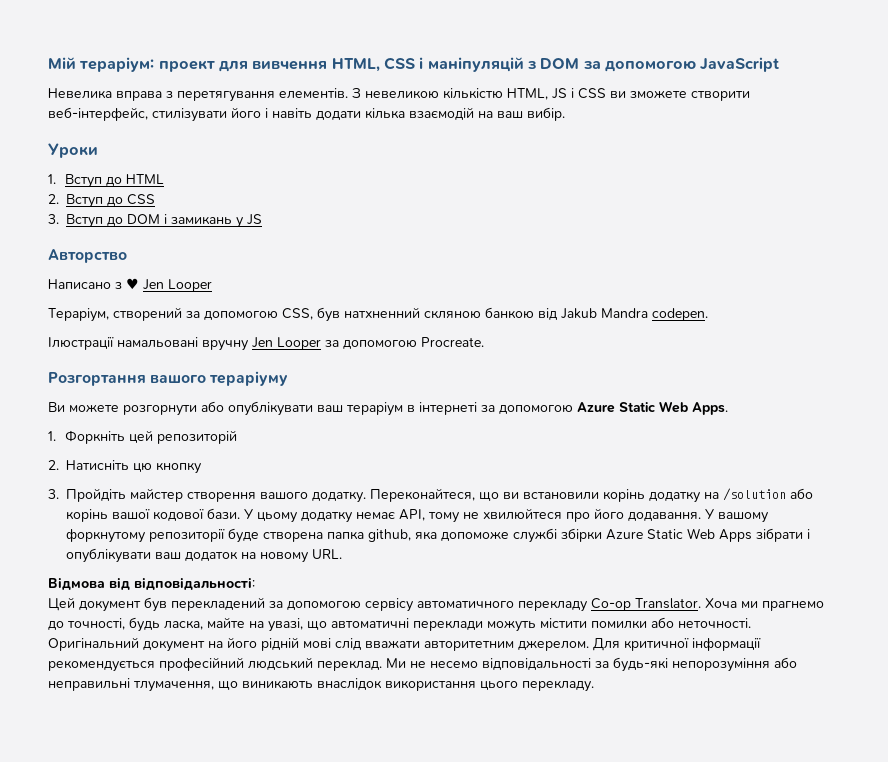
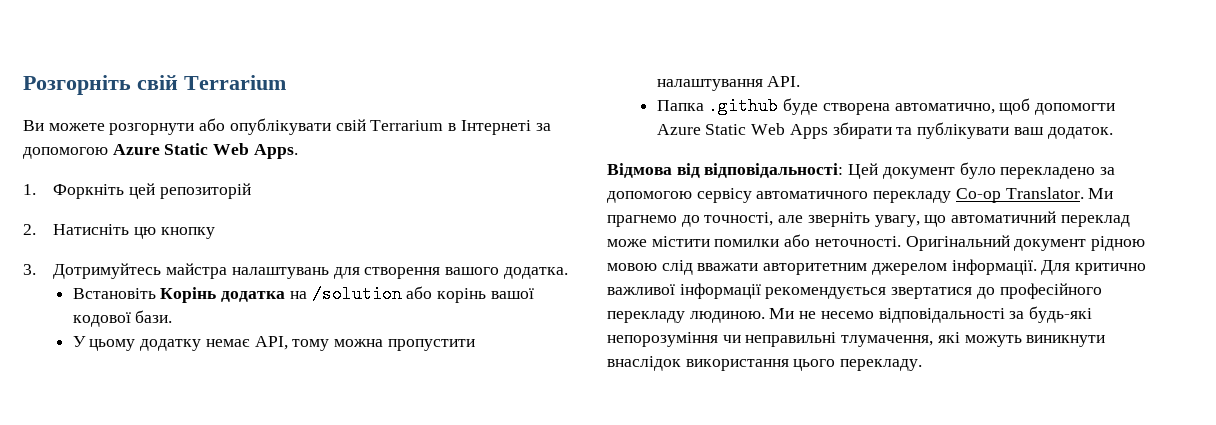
[48,57,780,72] [48,87,750,102] [48,107,565,122] [48,143,98,158] [48,174,164,188] [48,194,155,208] [48,214,262,228] [48,249,127,263] [48,278,212,292] [48,307,708,322] [48,337,484,351] [48,371,289,386] Мій тераріум: проект для вивчення HTML, CSS і маніпуляцій з DOM за допомогою JavaScript // Невелика вправа з перетягування елементів. З невеликою кількістю HTML, JS і CSS ви зможете створити веб-інтерфейс, стилізувати його і навіть додати кілька взаємодій на ваш вибір. // Уроки // 1. Вступ до HTML // 2. Вступ до CSS // 3. Вступ до DOM і замикань у JS // Авторство // Написано з ♥ Jen Looper // Тераріум, створений за допомогою CSS, був натхненний скляною банкою від Jakub Mandra codepen. // Ілюстрації намальовані вручну Jen Looper за допомогою Procreate. // Розгортання вашого тераріуму -> [23,75,286,95] Розгорніть свій Terrarium
[317,402,477,416] ваш тераріум в інтернеті -> [335,119,531,135] свій Terrarium в Інтернеті
[66,488,701,503] Пройдіть майстер створення вашого додатку. Переконайтеся, що ви встановили корінь додатку -> [53,263,568,279] [72,287,286,303] Дотримуйтесь майстра налаштувань для створення вашого додатка. // Встановіть Корінь додатка
(240, 513) none -> (173, 316) //
[463,508,769,523] [66,528,810,543] [66,548,342,563] не хвилюйтеся про його додавання. У вашому форкнутому репозиторії буде створена папка github, яка допоможе службі збірки Azure Static Web Apps зібрати і опублікувати ваш додаток на новому URL. -> [334,339,475,351] [656,76,801,91] [656,97,1116,115] [656,122,1113,139] можна пропустити налаштування API. // Папка .github буде створена автоматично, щоб допомогти Azure Static Web Apps збирати та публікувати ваш додаток.
(255, 584) // -> (844, 170) none
[144,597,265,612] був перекладений -> [959,162,1096,179] було перекладено
[705,598,758,608] Хоча ми -> [1088,188,1114,199] Ми
[129,617,536,632] будь ласка, майте на увазі, що автоматичні переклади можуть -> [778,211,1130,227] [607,239,647,247] але зверніть увагу, що автоматичний переклад може
[208,637,761,651] [48,657,382,672] на його рідній мові слід вважати авторитетним джерелом. Для критичної інформації рекомендується професійний людський переклад. -> [1091,236,1146,251] [607,259,1147,275] [607,283,1102,299] [607,311,765,323] рідною мовою слід вважати авторитетним джерелом інформації. Для критично важливої інформації рекомендується звертатися до професійного перекладу людиною.
[774,657,797,668] або -> [722,335,741,343] чи
[218,680,313,690] що виникають -> [937,332,1106,347] які можуть виникнути

